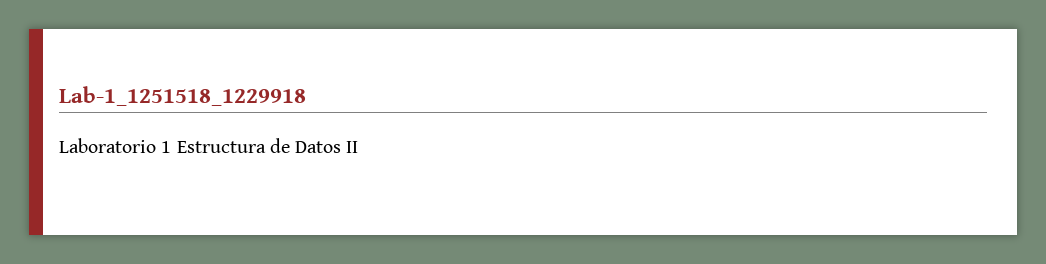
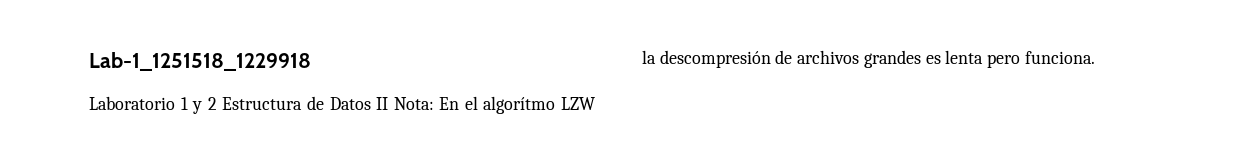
(172, 147) none -> [192,97,217,114] y 2
(359, 147) none -> [393,96,595,114] [642,50,1095,68] Nota: En el algorítmo LZW la descompresión de archivos grandes es lenta pero funciona.

